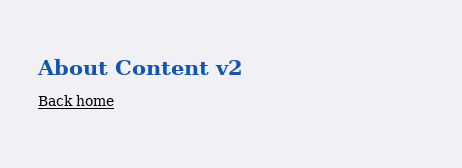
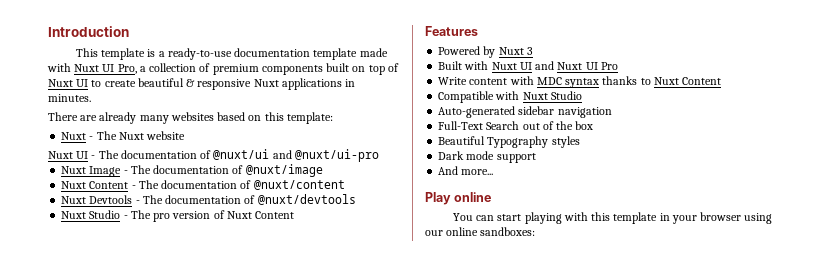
[37,59,243,75] [38,95,114,106] About Content v2 // Back home -> [48,26,129,37] [75,48,388,60] [47,63,399,75] [48,78,356,90] [48,94,91,102] [48,112,333,124] [61,131,186,140] [48,149,379,162] [61,164,323,177] [61,180,345,190] [61,194,356,205] [61,210,295,222] [425,26,478,36] [438,46,533,58] [438,61,618,70] [438,76,722,88] [438,91,582,103] [438,106,612,118] [438,121,594,130] [438,136,580,148] [438,151,536,163] [438,166,494,175] [425,192,492,205] [452,212,773,224] [425,227,536,236] Introduction // This template is a ready-to-use documentation template made with Nuxt UI Pro, a collection of premium components built on top of Nuxt UI to create beautiful & responsive Nuxt applications in minutes. // There are already many websites based on this template: // Nuxt - The Nuxt website // Nuxt UI - The documentation of @nuxt/ui and @nuxt/ui-pro // Nuxt Image - The documentation of @nuxt/image // Nuxt Content - The documentation of @nuxt/content // Nuxt Devtools - The documentation of @nuxt/devtools // Nuxt Studio - The pro version of Nuxt Content // Features // Powered by Nuxt 3 // Built with Nuxt UI and Nuxt UI Pro // Write content with MDC syntax thanks to Nuxt Content // Compatible with Nuxt Studio // Auto-generated sidebar navigation // Full-Text Search out of the box // Beautiful Typography styles // Dark mode support // And more... // Play online // You can start playing with this template in your browser using our online sandboxes:

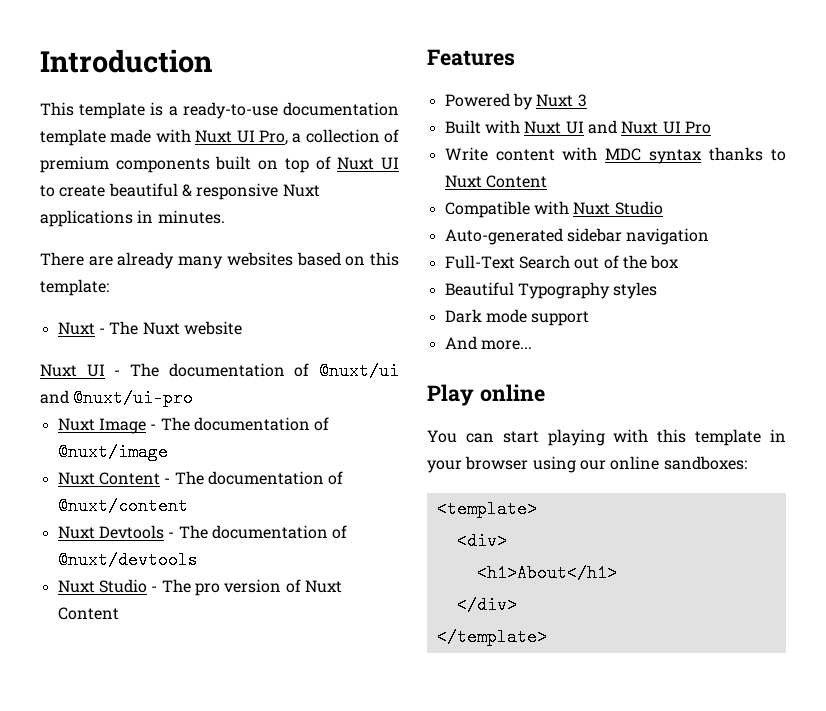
(536, 231) none -> [436,500,537,518] [456,532,507,550] [476,564,617,582] [456,596,517,614] [436,628,547,646] // <template> // <div> // <h1>About</h1> // </div> // </template>

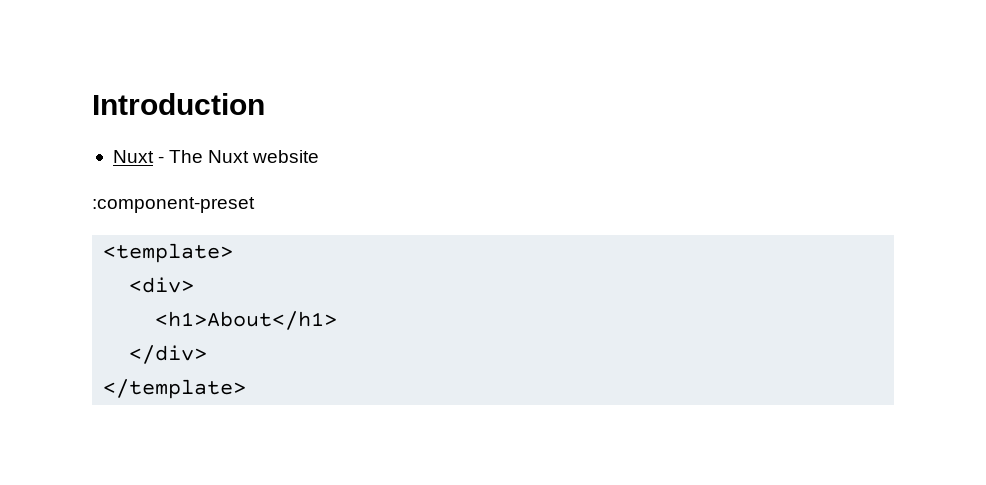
[40,102,400,119] [40,129,399,146] [40,156,400,173] [40,183,320,200] [40,210,225,227] [40,252,400,269] [40,279,109,296] // This template is a ready-to-use documentation template made with Nuxt UI Pro, a collection of premium components built on top of Nuxt UI to create beautiful & responsive Nuxt applications in minutes. // There are already many websites based on this template: -> (265, 104) none
[40,362,400,380] [40,389,194,407] [57,417,330,434] [57,443,168,461] [57,471,344,485] [57,497,188,515] [57,525,348,539] [57,551,198,569] [57,579,342,596] [57,607,119,620] [427,49,515,66] [444,93,587,110] [444,120,711,134] [444,147,786,164] [444,175,547,188] [444,201,663,218] [444,228,710,245] [444,255,680,269] [444,282,658,299] [444,309,590,326] [444,336,532,350] [427,384,545,406] [427,429,786,446] [427,456,747,473] Nuxt UI - The documentation of @nuxt/ui and @nuxt/ui-pro // Nuxt Image - The documentation of @nuxt/image // Nuxt Content - The documentation of @nuxt/content // Nuxt Devtools - The documentation of @nuxt/devtools // Nuxt Studio - The pro version of Nuxt Content // Features // Powered by Nuxt 3 // Built with Nuxt UI and Nuxt UI Pro // Write content with MDC syntax thanks to Nuxt Content // Compatible with Nuxt Studio // Auto-generated sidebar navigation // Full-Text Search out of the box // Beautiful Typography styles // Dark mode support // And more... // Play online // You can start playing with this template in your browser using our online sandboxes: -> [92,197,255,213] :component-preset

